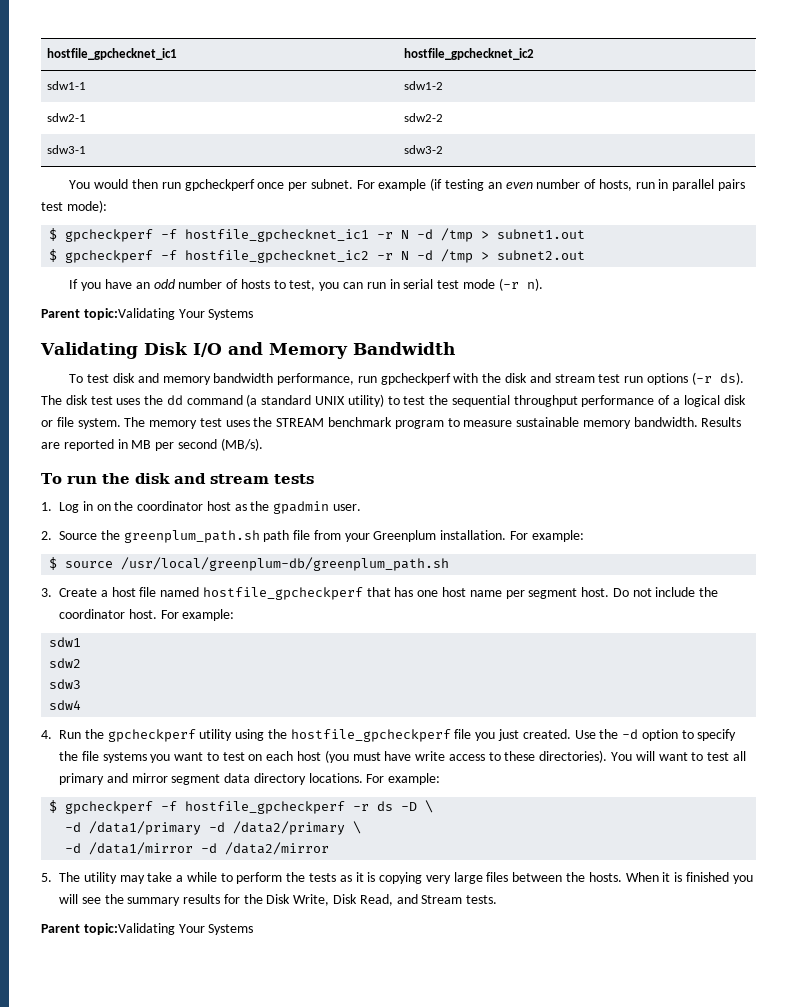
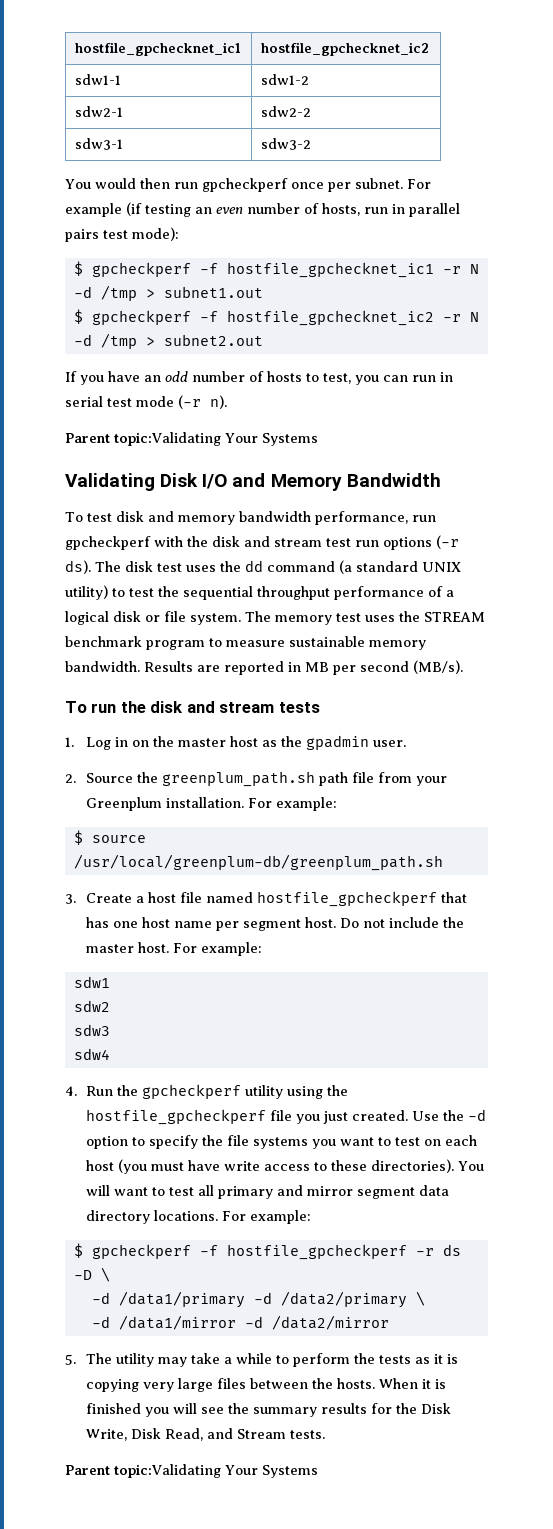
[137,501,204,511] coordinator -> [177,738,226,747] master
[59,609,125,619] coordinator -> [85,944,134,953] master

